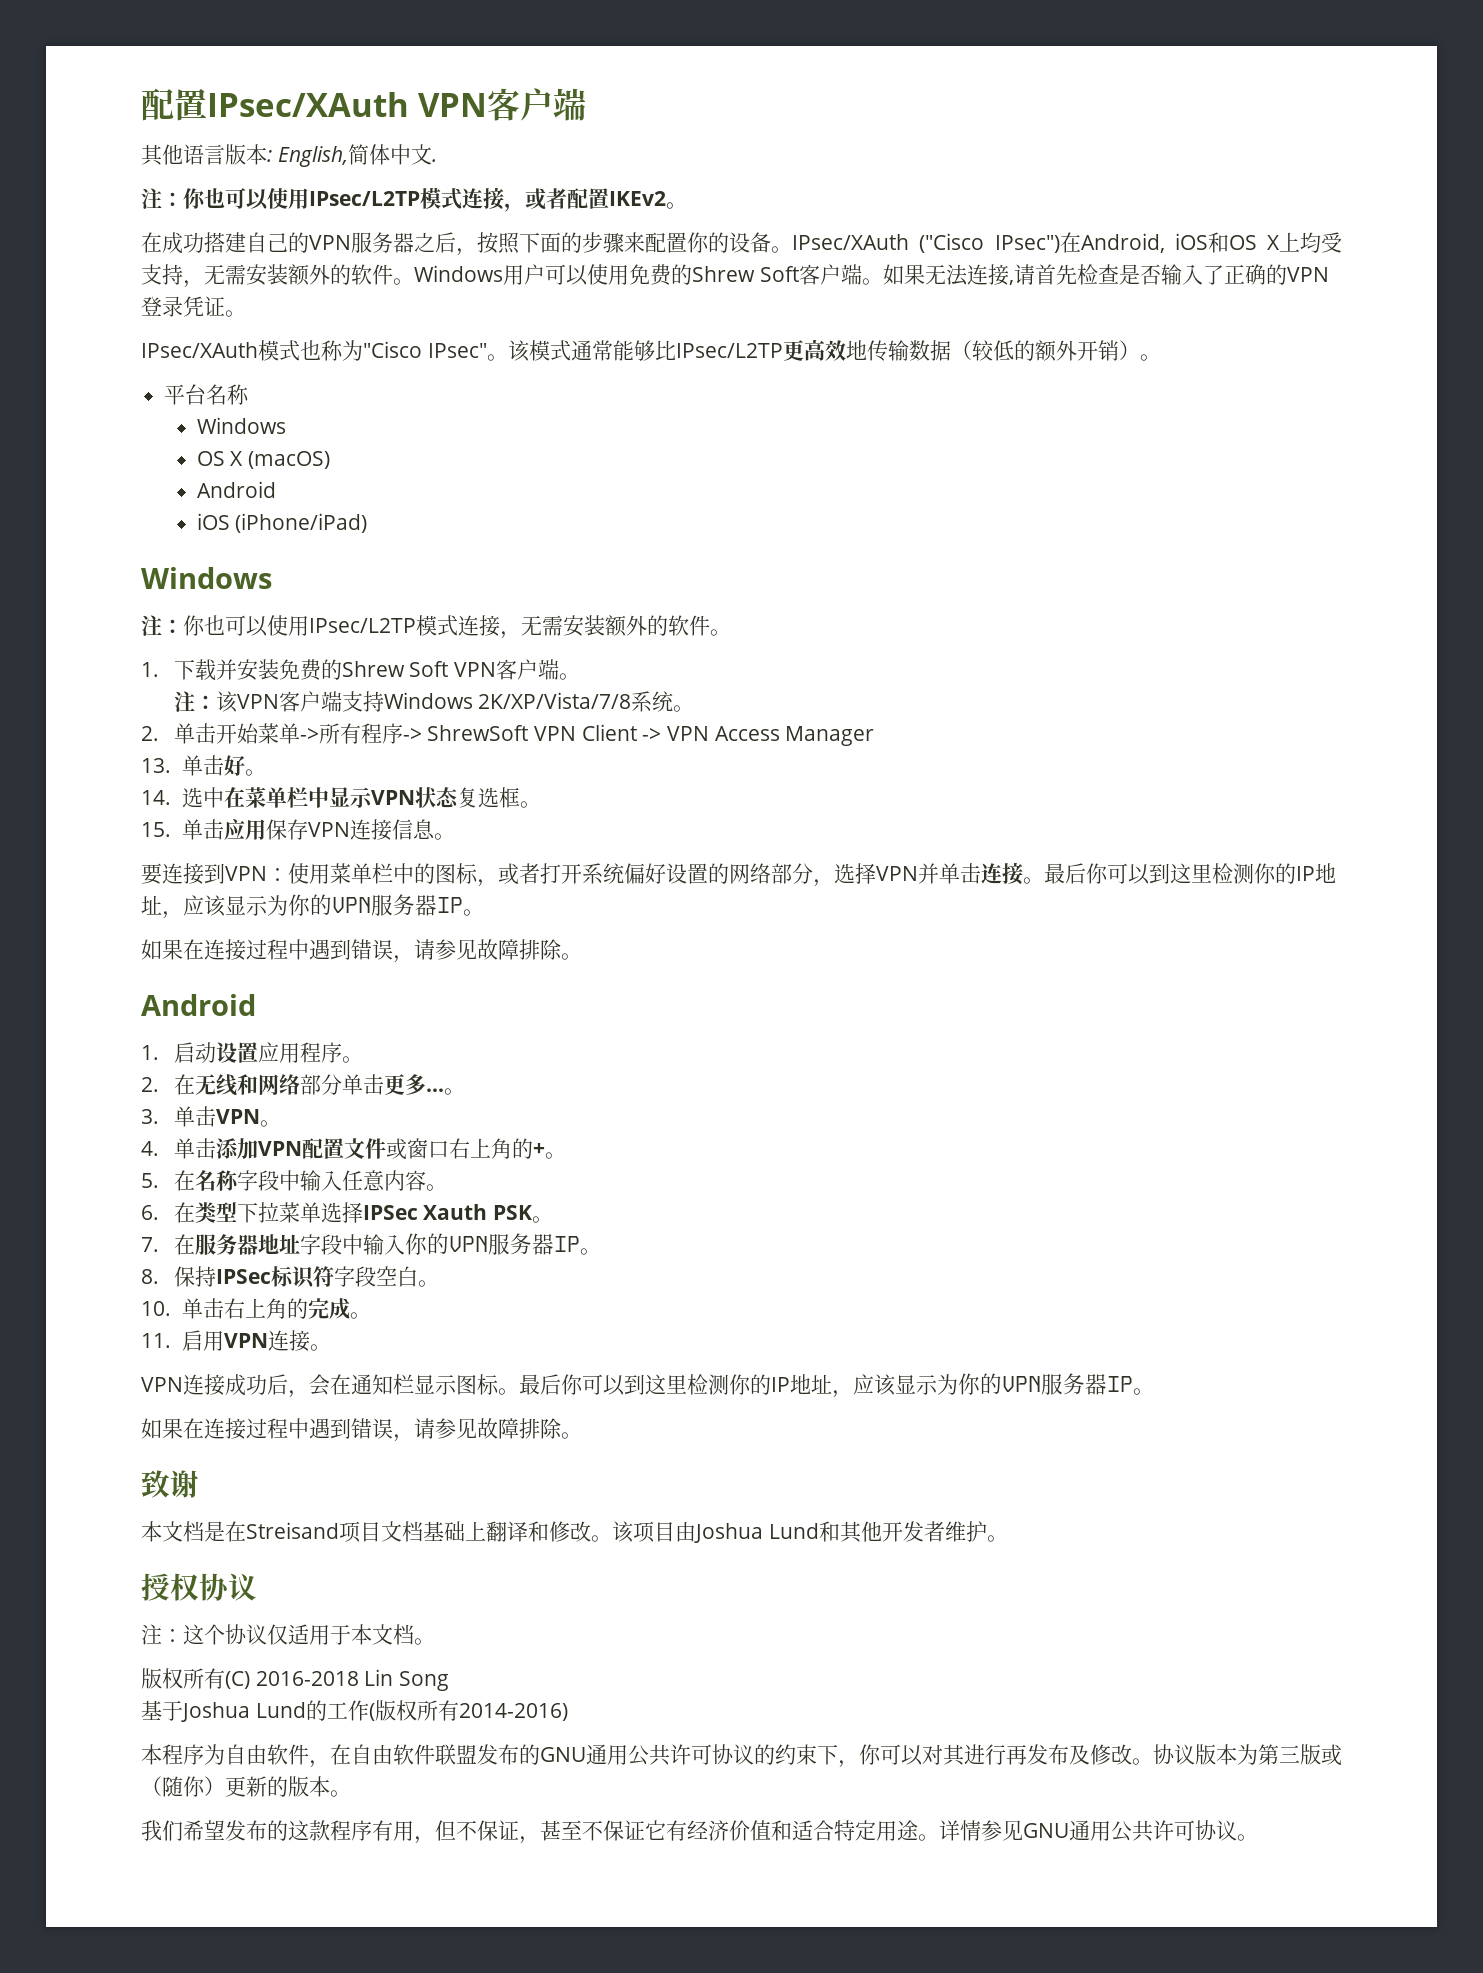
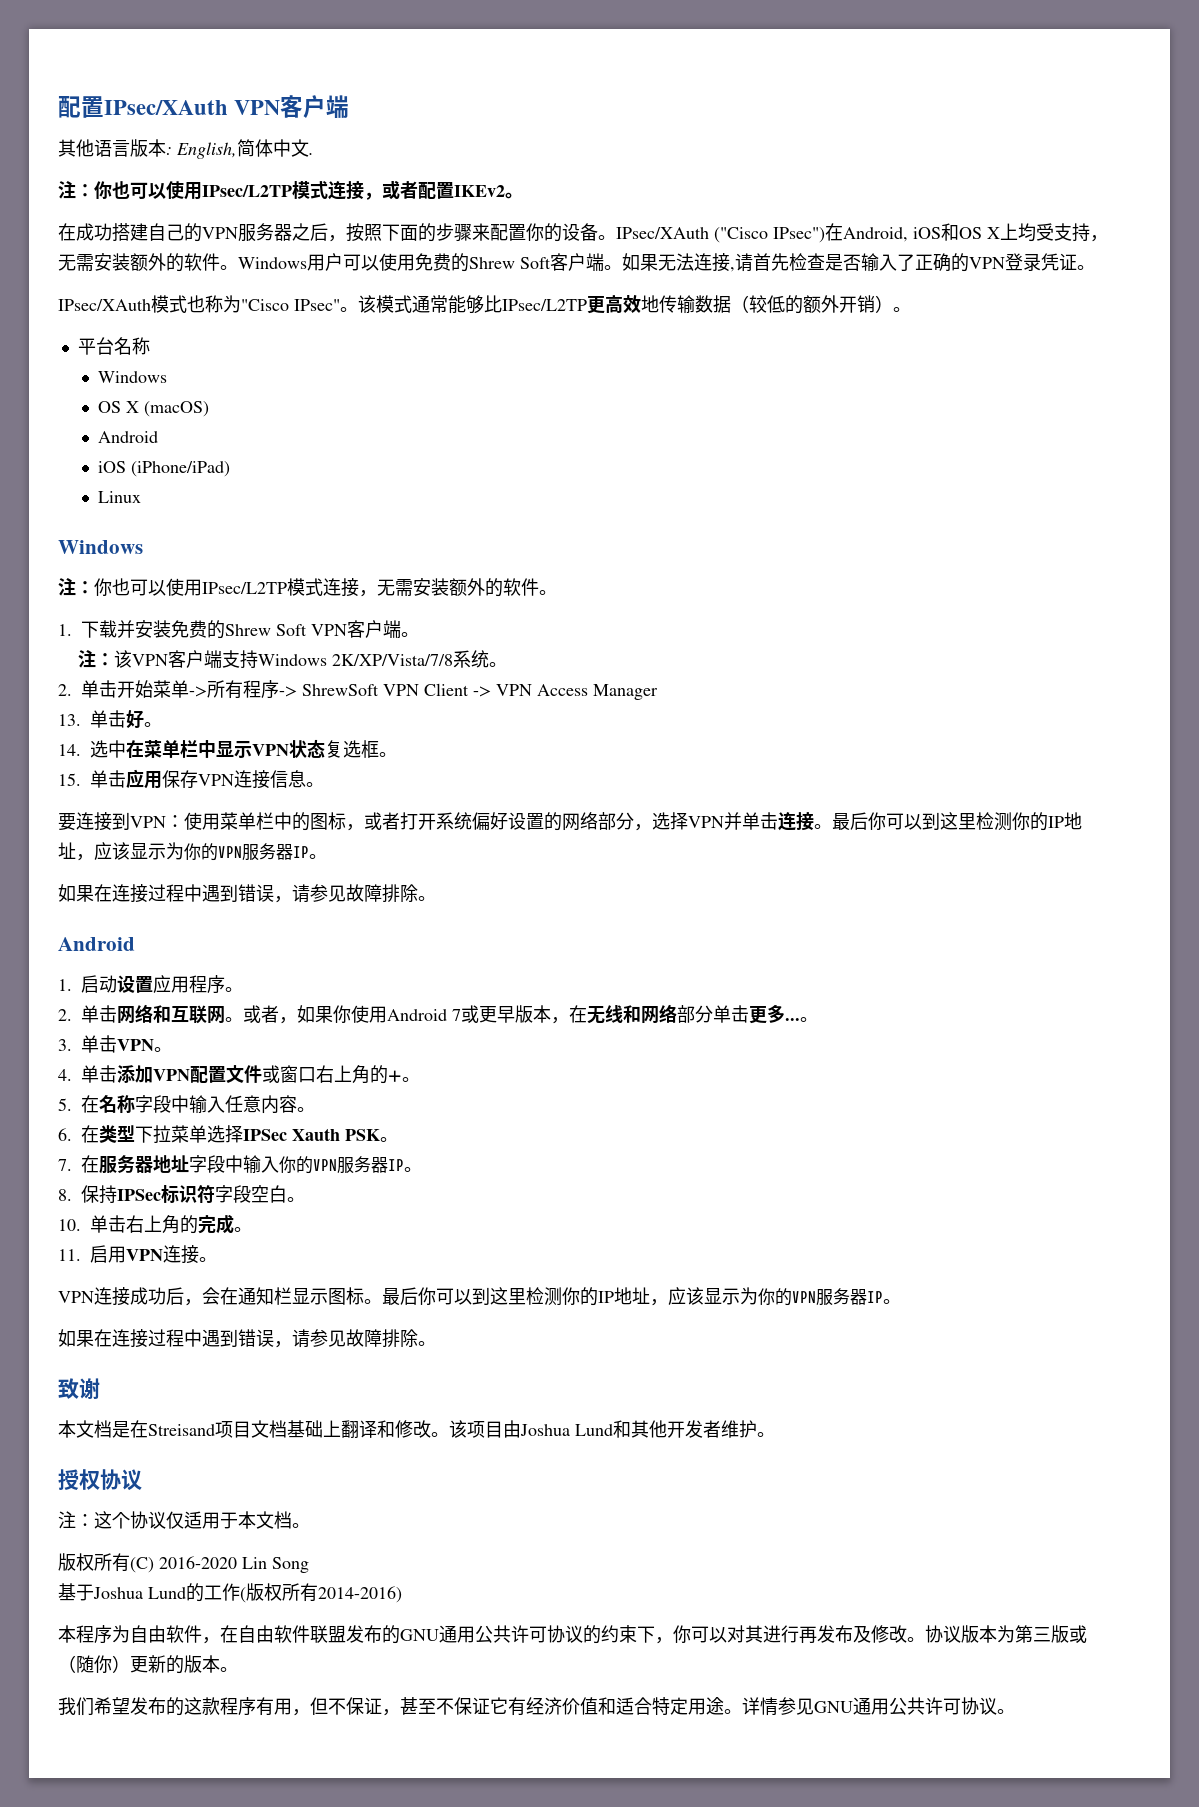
(368, 523) none -> [98,491,142,503] // Linux
(159, 1084) none -> [81,1004,569,1024] 单击网络和互联网。或者，如果你使用Android 7或更早版本，
[255,1671,359,1686] 2016-2018 -> [159,1556,237,1569] 2016-2020

